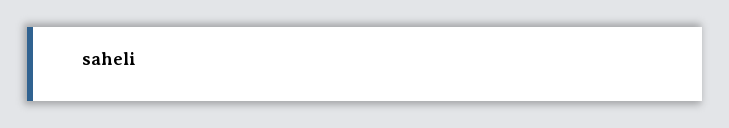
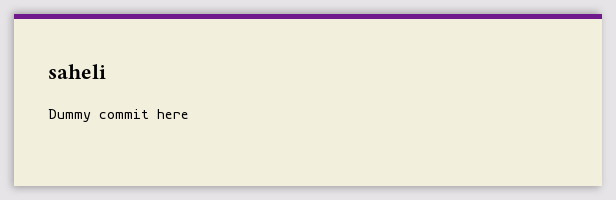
(136, 58) none -> [48,109,189,122] // Dummy commit here

